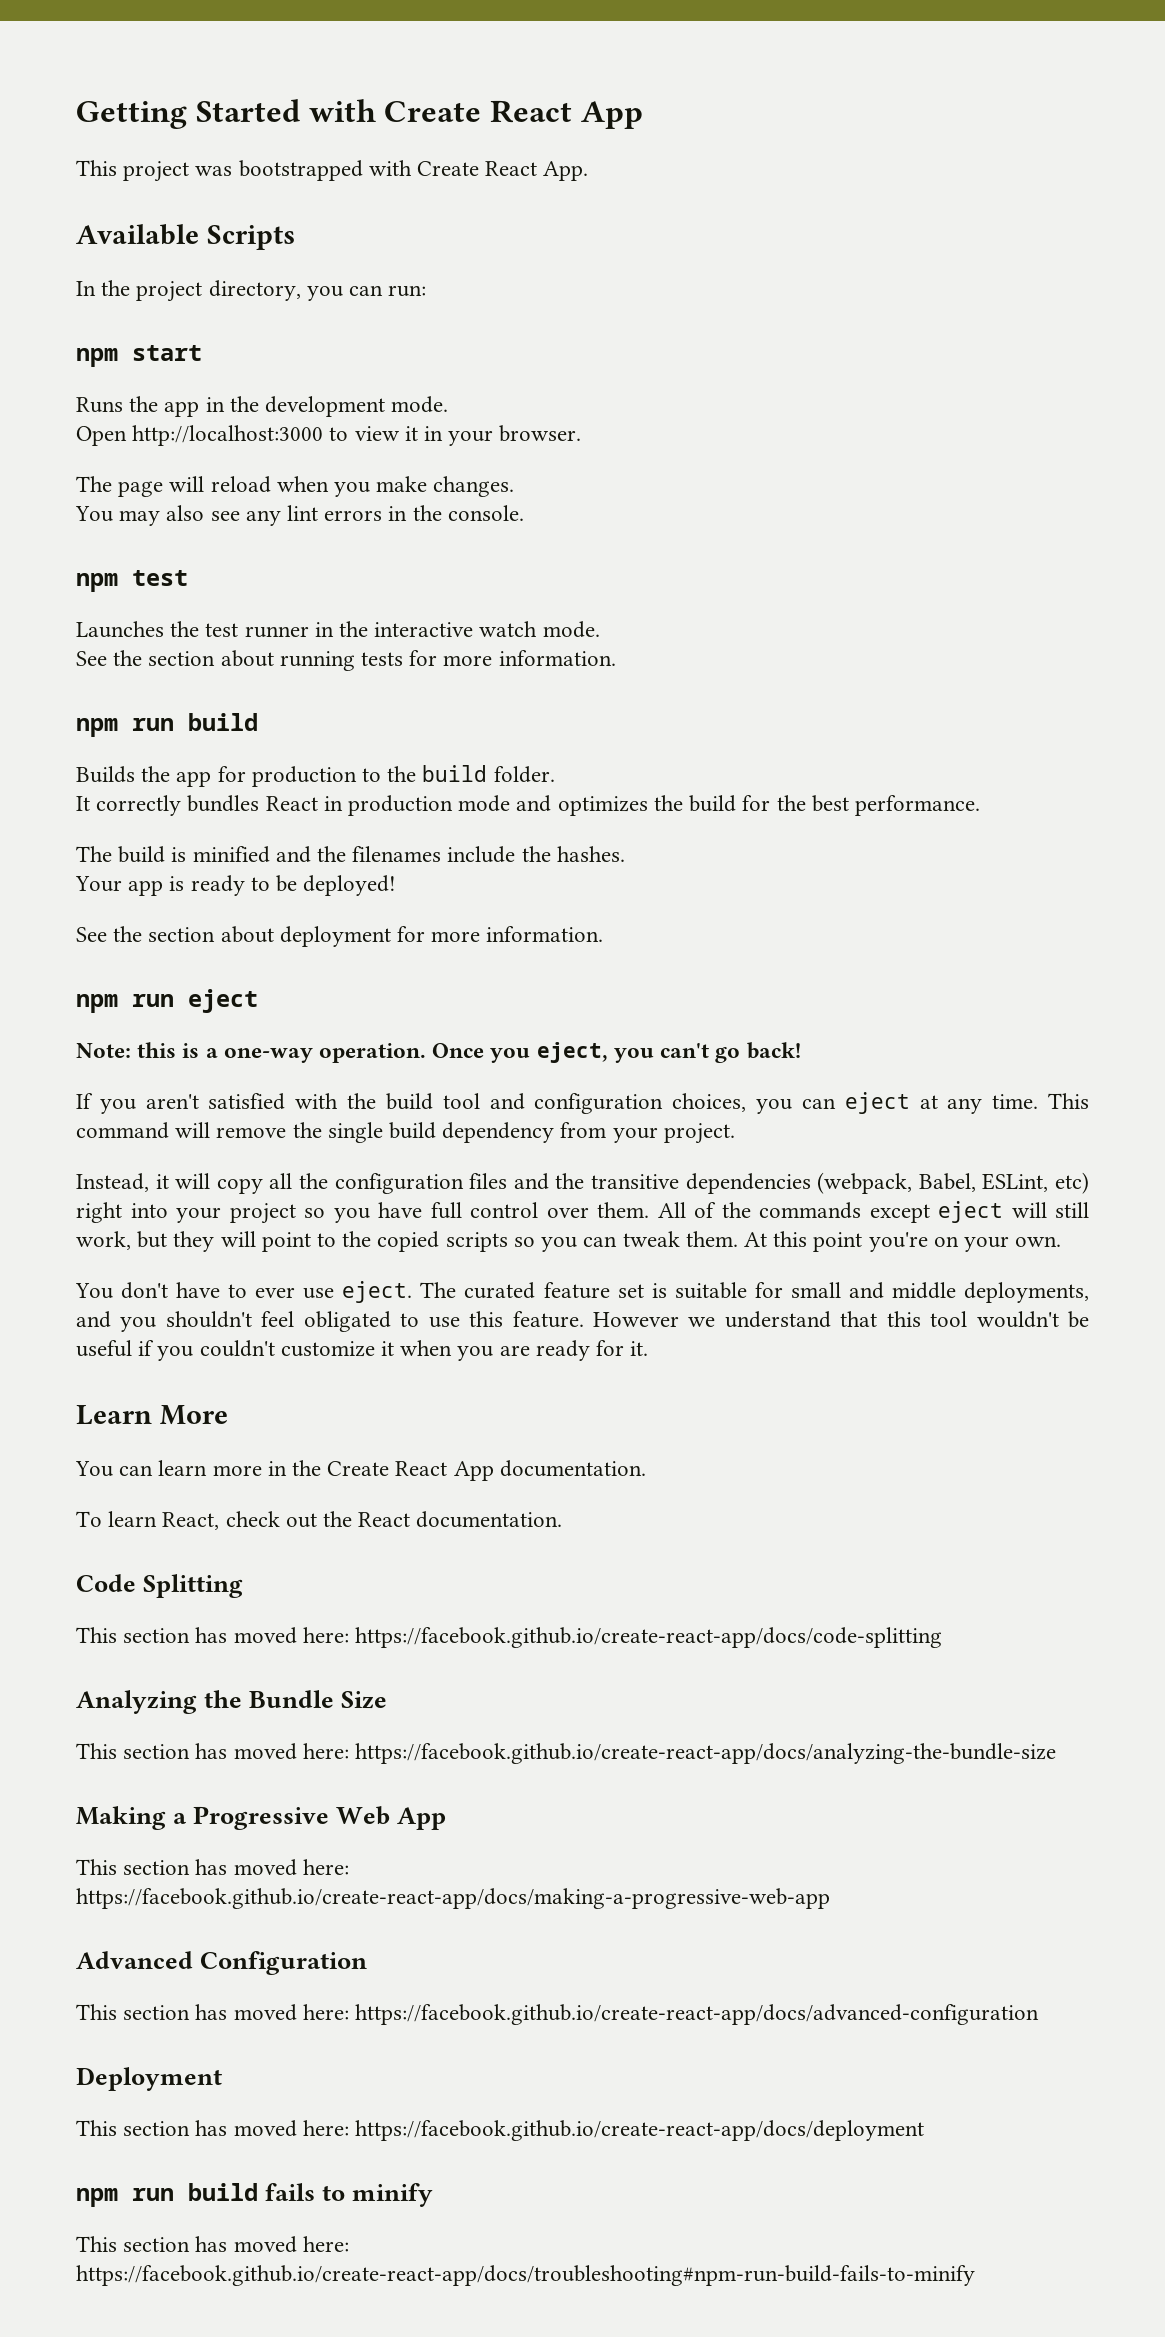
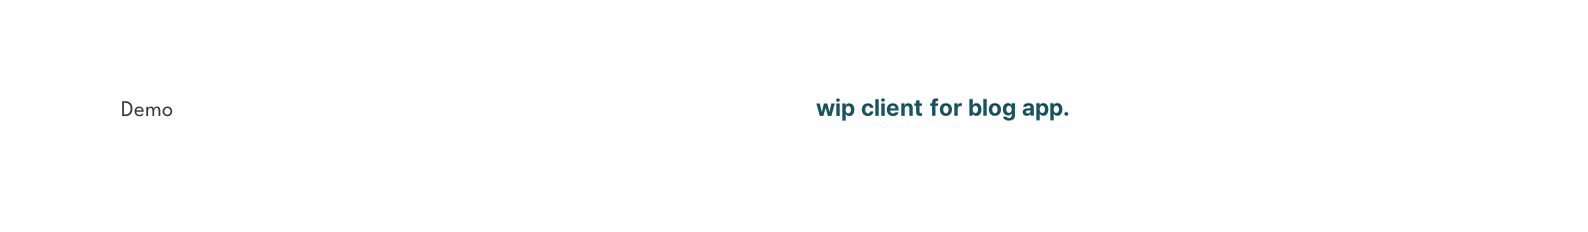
[76,99,643,129] [76,160,589,182] [76,224,295,250] [76,280,427,302] [76,345,202,367] [76,396,449,417] [76,425,582,446] [76,476,515,497] [75,505,524,526] [76,570,188,592] [76,621,600,638] [76,650,616,671] [76,713,258,737] [76,765,555,787] [76,795,980,816] [76,846,625,863] [75,875,397,896] [76,926,604,947] [76,989,258,1013] [76,1042,801,1063] [76,1092,1090,1114] [76,1122,735,1144] [76,1172,1089,1194] [76,1201,1089,1224] [76,1231,1062,1252] [75,1281,1089,1303] [76,1311,1089,1332] [76,1340,649,1361] [76,1405,228,1425] [75,1460,646,1481] [76,1511,563,1530] [76,1574,244,1598] [76,1627,943,1648] [76,1690,388,1714] [76,1743,1057,1764] [76,1806,447,1830] [76,1859,349,1876] [76,1888,830,1909] [76,1951,368,1975] [76,2004,1040,2025] [76,2067,222,2091] [76,2120,925,2141] [76,2183,434,2207] [76,2236,349,2253] [76,2265,975,2286] Getting Started with Create React App // This project was bootstrapped with Create React App. // Available Scripts // In the project directory, you can run: // npm start // Runs the app in the development mode. // Open http://localhost:3000 to view it in your browser. // The page will reload when you make changes. // You may also see any lint errors in the console. // npm test // Launches the test runner in the interactive watch mode. // See the section about running tests for more information. // npm run build // Builds the app for production to the build folder. // It correctly bundles React in production mode and optimizes the build for the best performance. // The build is minified and the filenames include the hashes. // Your app is ready to be deployed! // See the section about deployment for more information. // npm run eject // Note: this is a one-way operation. Once you eject, you can't go back! // If you aren't satisfied with the build tool and configuration choices, you can eject at any time. This command will remove the single build dependency from your project. // Instead, it will copy all the configuration files and the transitive dependencies (webpack, Babel, ESLint, etc) right into your project so you have full control over them. All of the commands except eject will still work, but they will point to the copied scripts so you can tweak them. At this point you're on your own. // You don't have to ever use eject. The curated feature set is suitable for small and middle deployments, and you shouldn't feel obligated to use this feature. However we understand that this tool wouldn't be useful if you couldn't customize it when you are ready for it. // Learn More // You can learn more in the Create React App documentation. // To learn React, check out the React documentation. // Code Splitting // This section has moved here: https://facebook.github.io/create-react-app/docs/code-splitting // Analyzing the Bundle Size // This section has moved here: https://facebook.github.io/create-react-app/docs/analyzing-the-bundle-size // Making a Progressive Web App // This section has moved here: https://facebook.github.io/create-react-app/docs/making-a-progressive-web-app // Advanced Configuration // This section has moved here: https://facebook.github.io/create-react-app/docs/advanced-configuration // Deployment // This section has moved here: https://facebook.github.io/create-react-app/docs/deployment // npm run build fails to minify // This section has moved here: https://facebook.github.io/create-react-app/docs/troubleshooting#npm-run-build-fails-to-minify -> [120,100,174,118] [815,97,1072,121] Demo // wip client for blog app.

